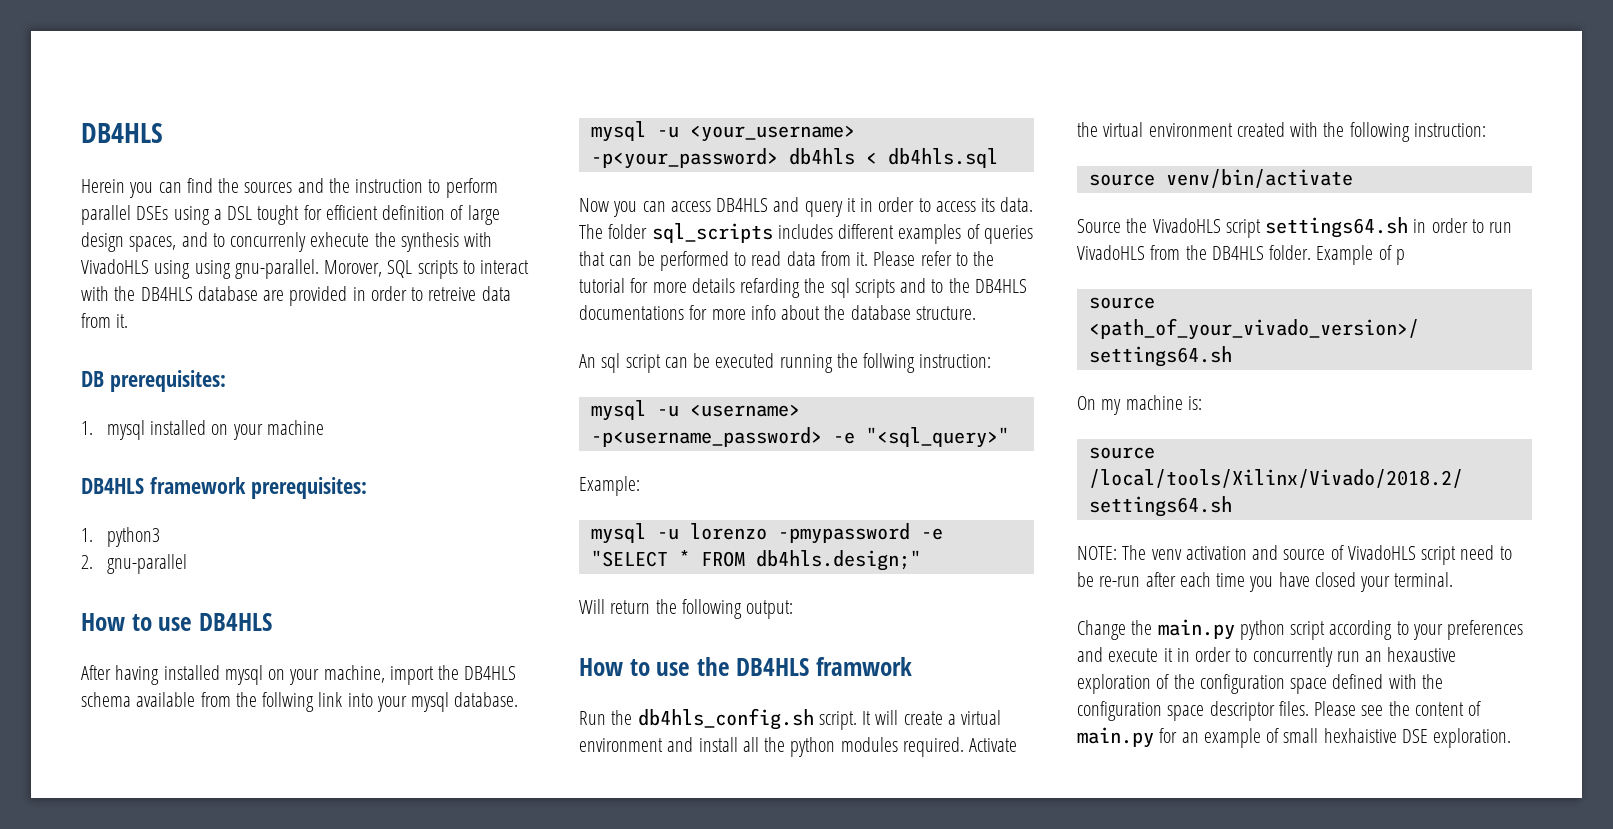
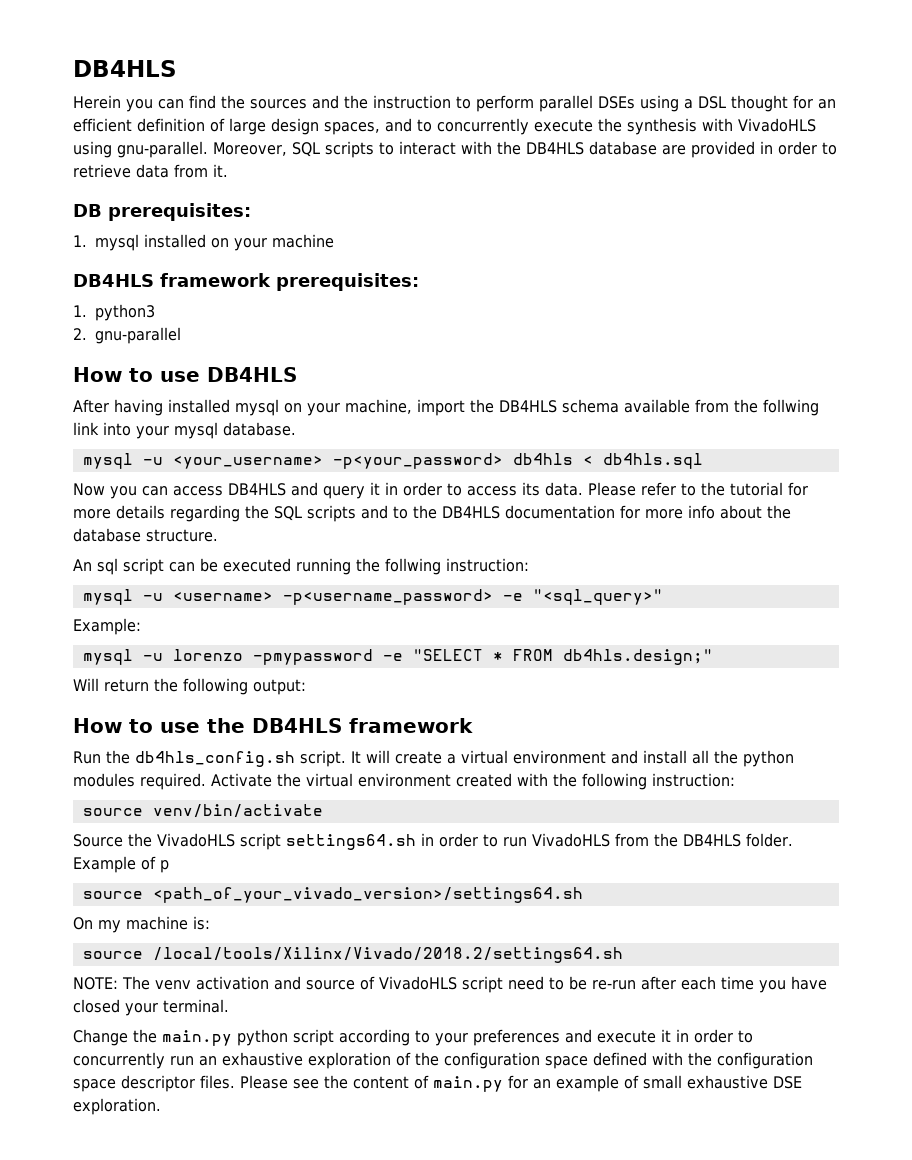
[257,205,322,225] tought for -> [731,95,836,112] thought for an
[230,232,370,252] concurrenly exhecute -> [437,118,593,135] concurrently execute
[194,259,383,279] using gnu-parallel. Morover, -> [117,141,287,158] gnu-parallel. Moreover,
[428,287,477,301] retreive -> [73,164,131,178] retrieve
[579,223,1033,244] [579,251,869,271] The folder sql_scripts includes different examples of queries that can be performed to read data from it. -> (583, 489) none
[740,278,850,298] refarding the sql -> [170,505,302,522] regarding the SQL
[579,305,684,320] documentations -> [505,505,615,519] documentation
[816,657,913,676] framwork -> [349,718,473,733] framework
[1387,647,1457,662] hexaustive -> [222,1052,303,1066] exhaustive
[1323,728,1397,743] hexhaistive -> [687,1075,768,1089] exhaustive

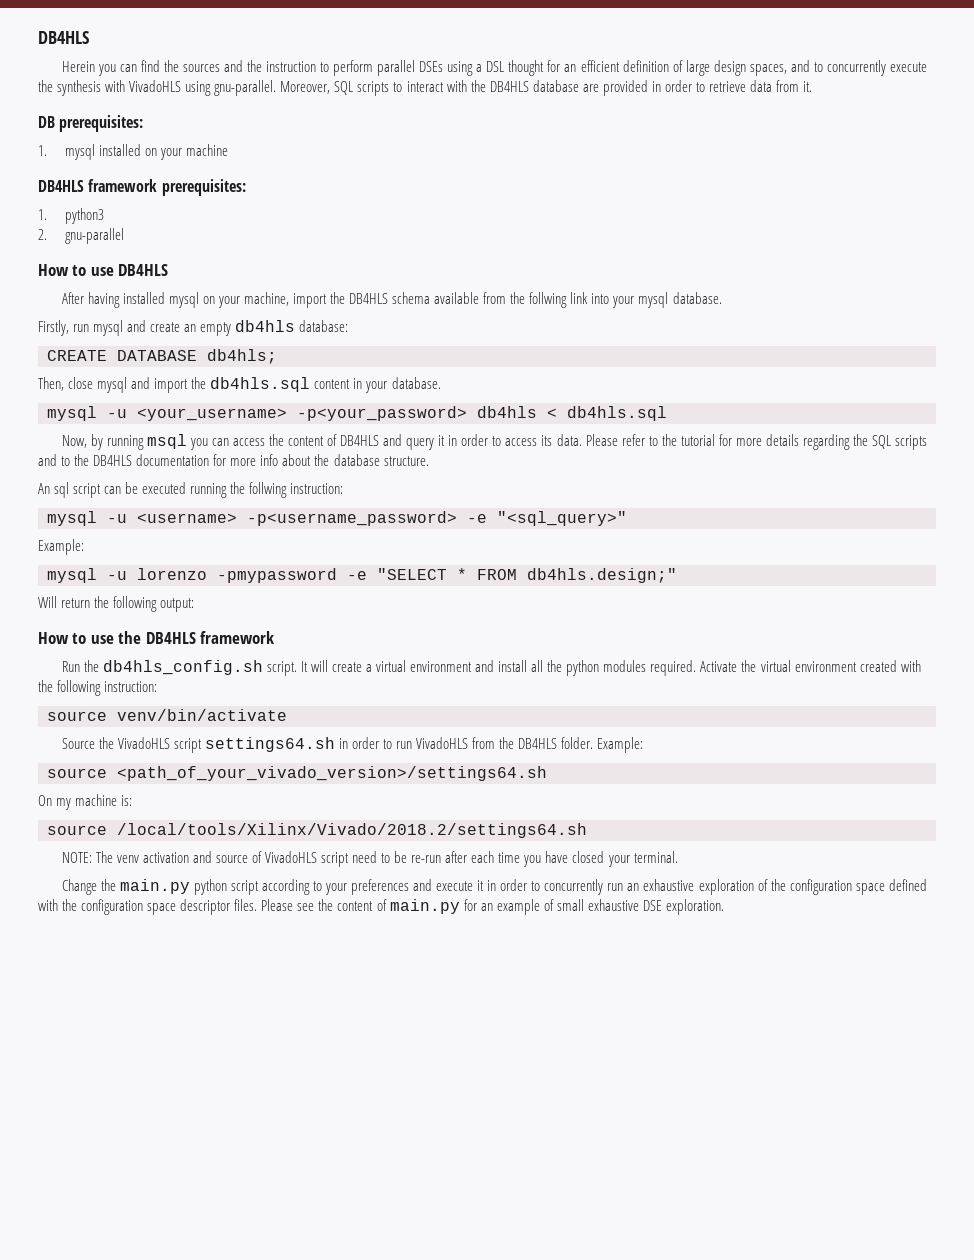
(296, 429) none -> [38,320,349,336] [47,349,277,364] [38,377,441,393] // Firstly, run mysql and create an empty db4hls database: // CREATE DATABASE db4hls; // Then, close mysql and import the db4hls.sql content in your database.
[73,483,223,499] Now you can access -> [61,434,338,450] Now, by running msql you can access the content of
[73,856,169,873] Example of p -> [597,737,644,753] Example:

